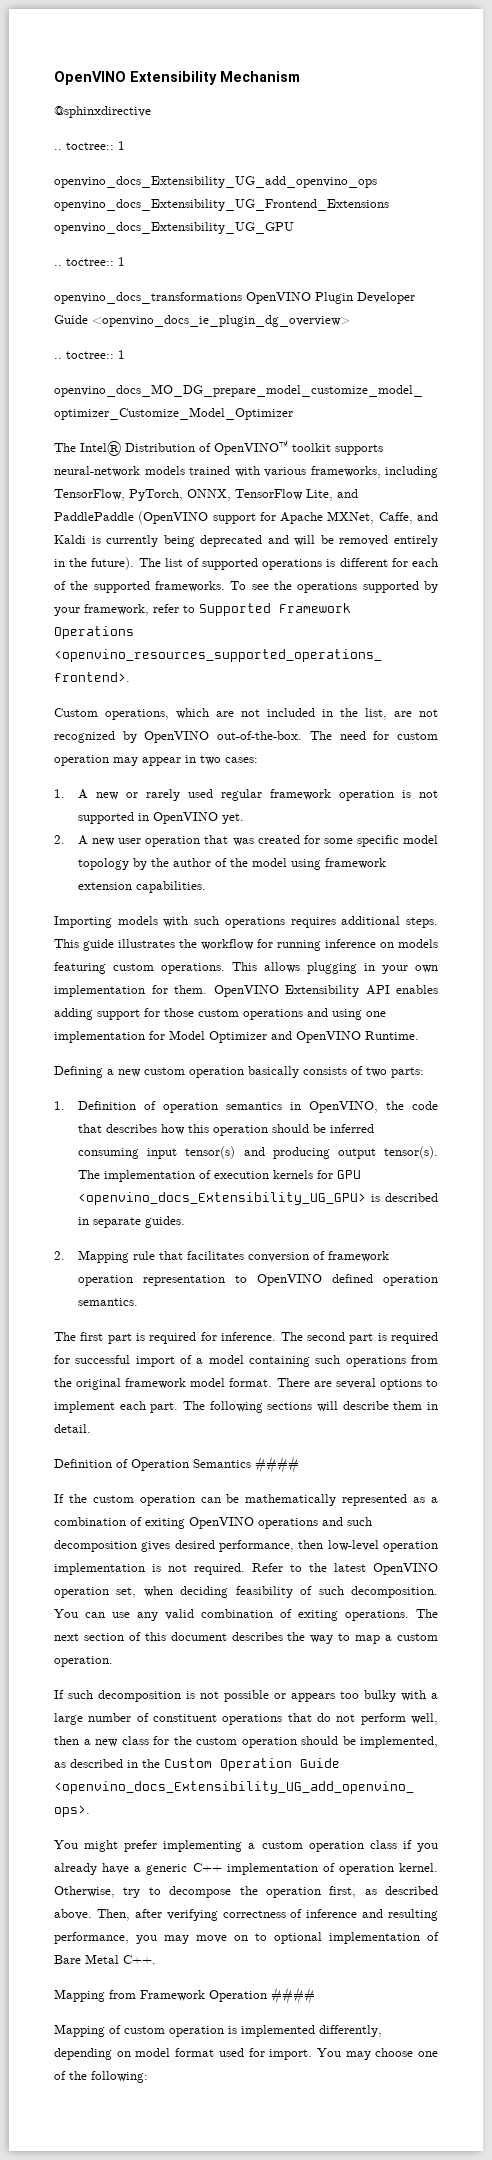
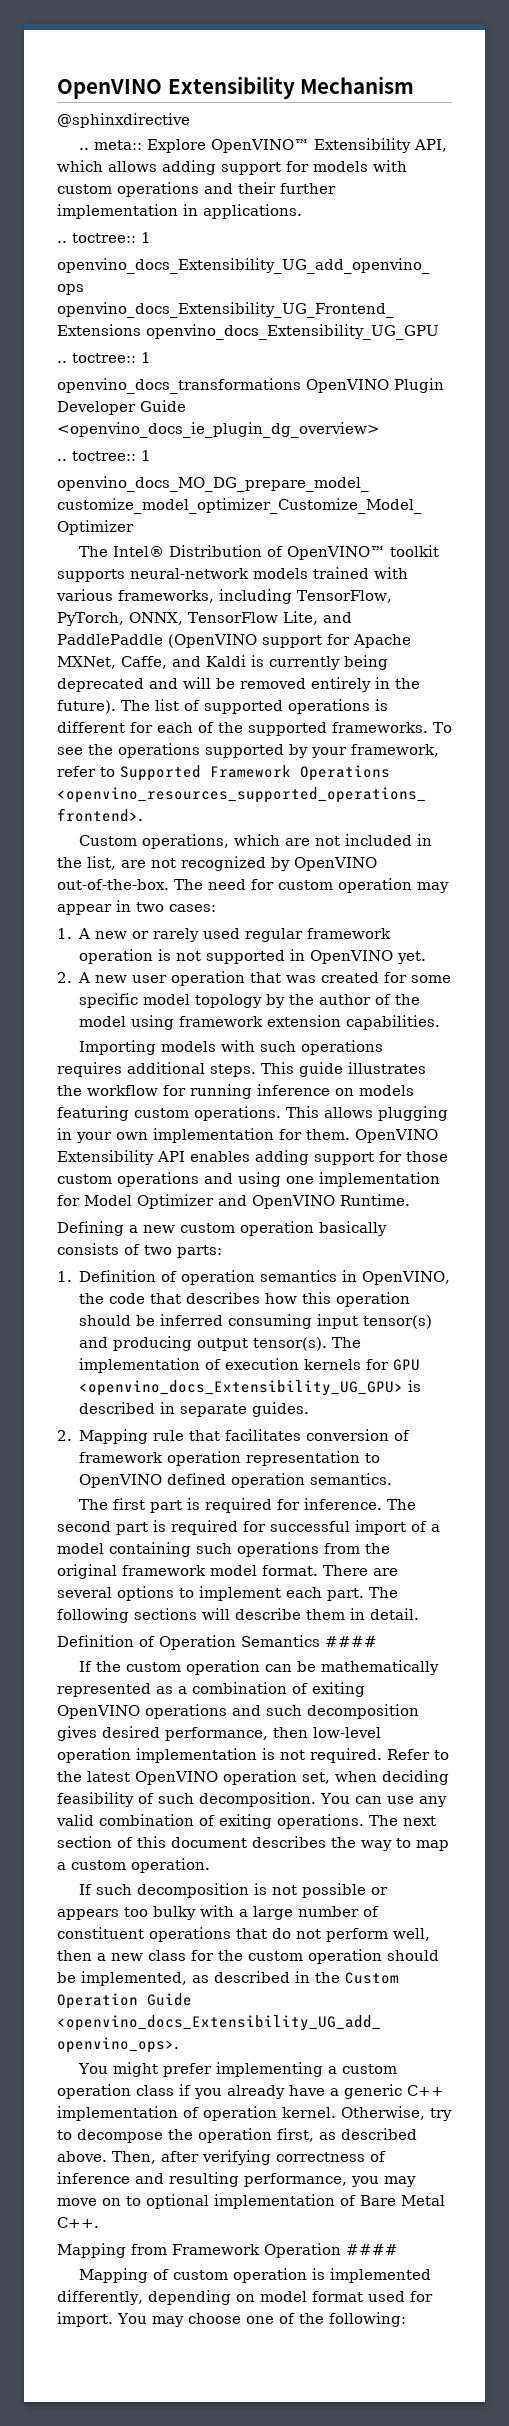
(151, 112) none -> [78,138,447,153] [57,160,407,175] [57,182,336,197] [57,204,302,219] // .. meta:: Explore OpenVINO™ Extensibility API, which allows adding support for models with custom operations and their further implementation in applications.

